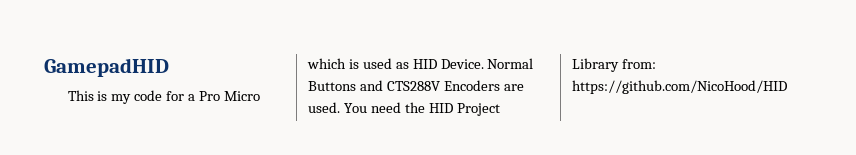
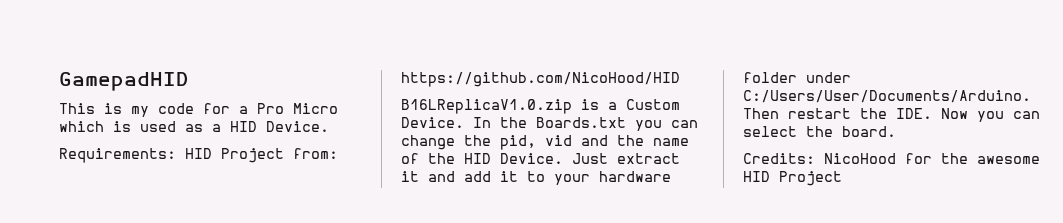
[412,58,534,69] [308,80,524,91] [308,102,500,116] [572,58,656,72] [572,80,787,94] HID Device. Normal Buttons and CTS288V Encoders are used. You need the HID Project Library from: https://github.com/NicoHood/HID -> [212,121,329,132] [59,148,338,163] [401,72,680,87] [401,99,680,114] [401,117,698,131] [401,135,689,150] [401,153,680,164] [401,171,671,185] [743,72,851,83] [743,90,1031,103] [743,108,1040,122] [743,126,896,137] [743,153,1040,164] [743,171,842,186] a HID Device. // Requirements: HID Project from: https://github.com/NicoHood/HID // B16LReplicaV1.0.zip is a Custom Device. In the Boards.txt you can change the pid, vid and the name of the HID Device. Just extract it and add it to your hardware folder under C:/Users/User/Documents/Arduino. Then restart the IDE. Now you can select the board. // Credits: NicoHood for the awesome HID Project

